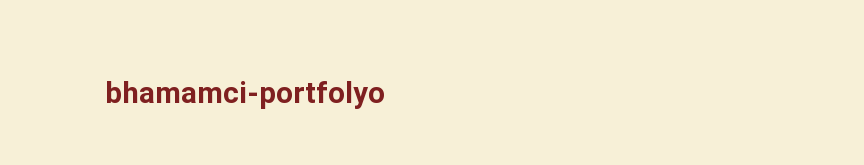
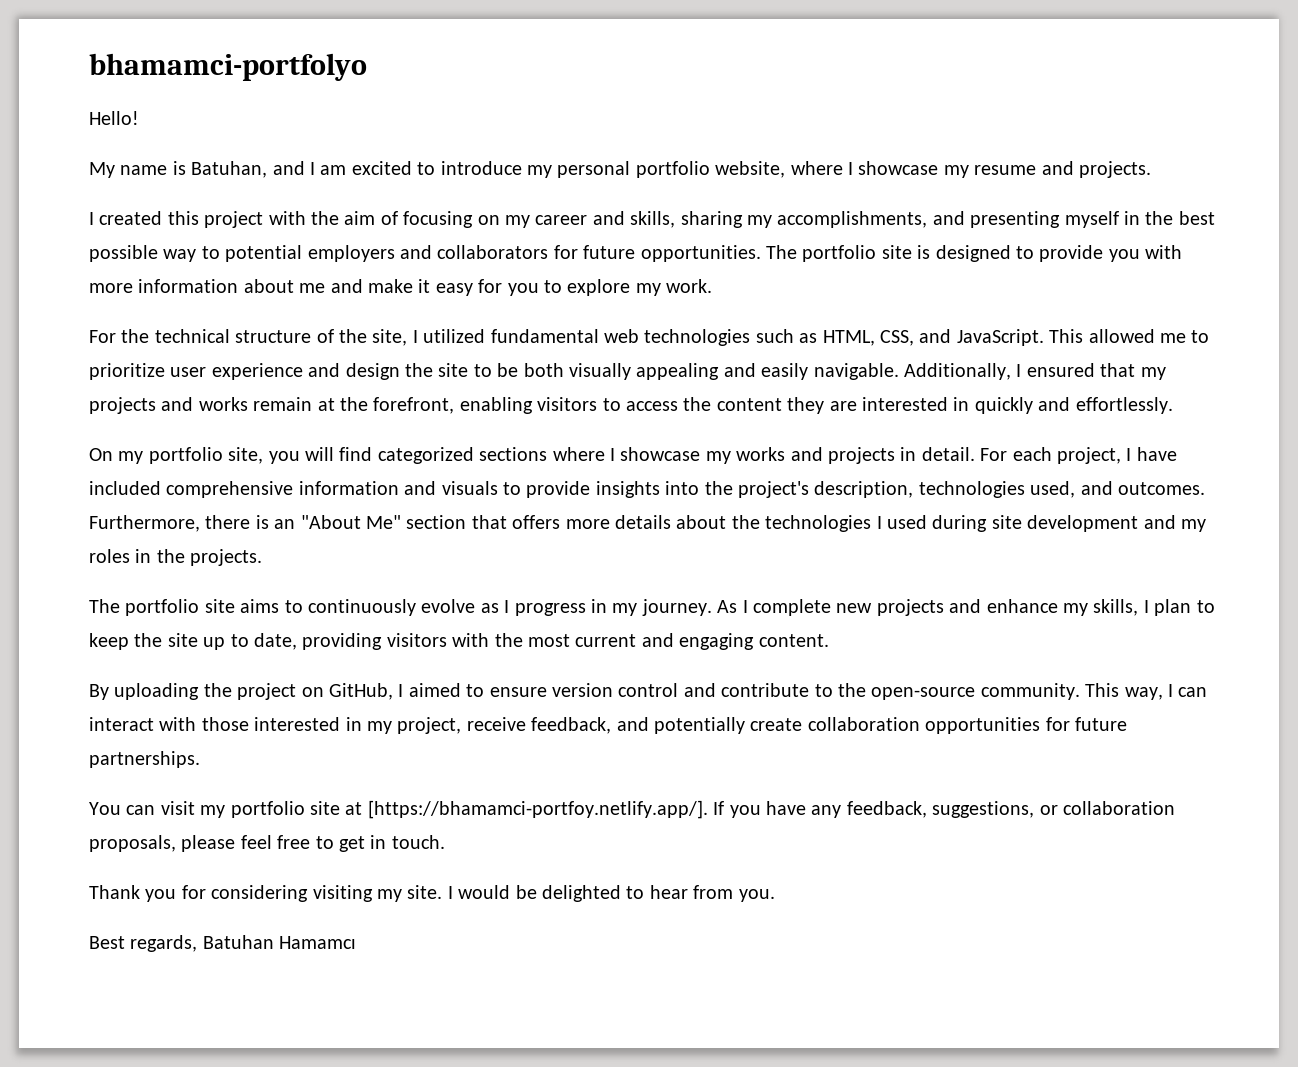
(385, 95) none -> [89,111,139,125] [89,161,1151,178] [89,211,1215,228] [89,245,1183,262] [89,279,713,296] [89,329,1210,346] [89,363,1166,380] [89,397,1173,414] [89,447,1177,464] [89,481,1205,498] [89,515,1206,532] [89,549,263,566] [89,599,1215,616] [89,633,829,650] [89,683,1208,700] [89,717,1127,734] [89,751,200,768] [89,800,1175,819] [89,835,445,852] [89,885,775,902] [89,935,357,952] // Hello! // My name is Batuhan, and I am excited to introduce my personal portfolio website, where I showcase my resume and projects. // I created this project with the aim of focusing on my career and skills, sharing my accomplishments, and presenting myself in the best possible way to potential employers and collaborators for future opportunities. The portfolio site is designed to provide you with more information about me and make it easy for you to explore my work. // For the technical structure of the site, I utilized fundamental web technologies such as HTML, CSS, and JavaScript. This allowed me to prioritize user experience and design the site to be both visually appealing and easily navigable. Additionally, I ensured that my projects and works remain at the forefront, enabling visitors to access the content they are interested in quickly and effortlessly. // On my portfolio site, you will find categorized sections where I showcase my works and projects in detail. For each project, I have included comprehensive information and visuals to provide insights into the project's description, technologies used, and outcomes. Furthermore, there is an "About Me" section that offers more details about the technologies I used during site development and my roles in the projects. // The portfolio site aims to continuously evolve as I progress in my journey. As I complete new projects and enhance my skills, I plan to keep the site up to date, providing visitors with the most current and engaging content. // By uploading the project on GitHub, I aimed to ensure version control and contribute to the open-source community. This way, I can interact with those interested in my project, receive feedback, and potentially create collaboration opportunities for future partnerships. // You can visit my portfolio site at [https://bhamamci-portfoy.netlify.app/]. If you have any feedback, suggestions, or collaboration proposals, please feel free to get in touch. // Thank you for considering visiting my site. I would be delighted to hear from you. // Best regards, Batuhan Hamamcı

